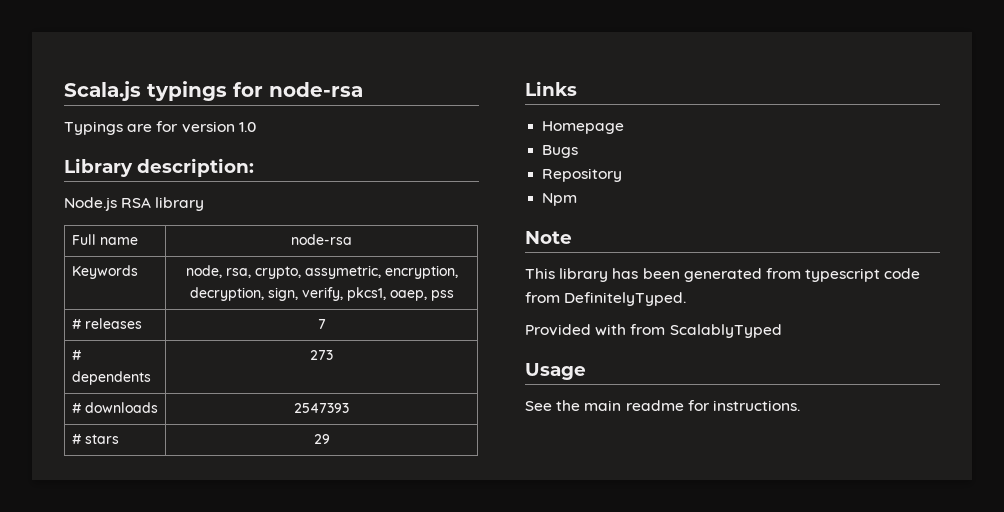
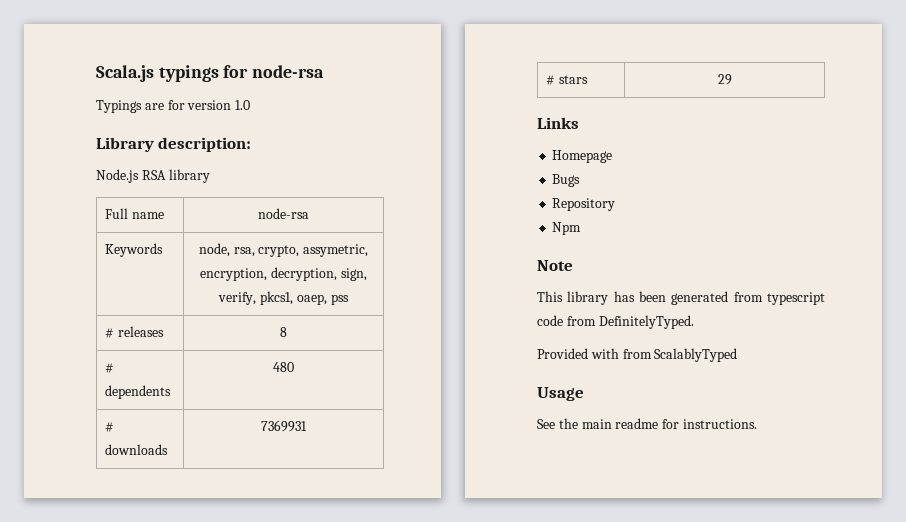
[317,319,326,329] 7 -> [280,327,287,337] 8
[310,350,333,360] 273 -> [273,362,294,372] 480
[294,403,349,413] 2547393 -> [261,420,307,432] 7369931

